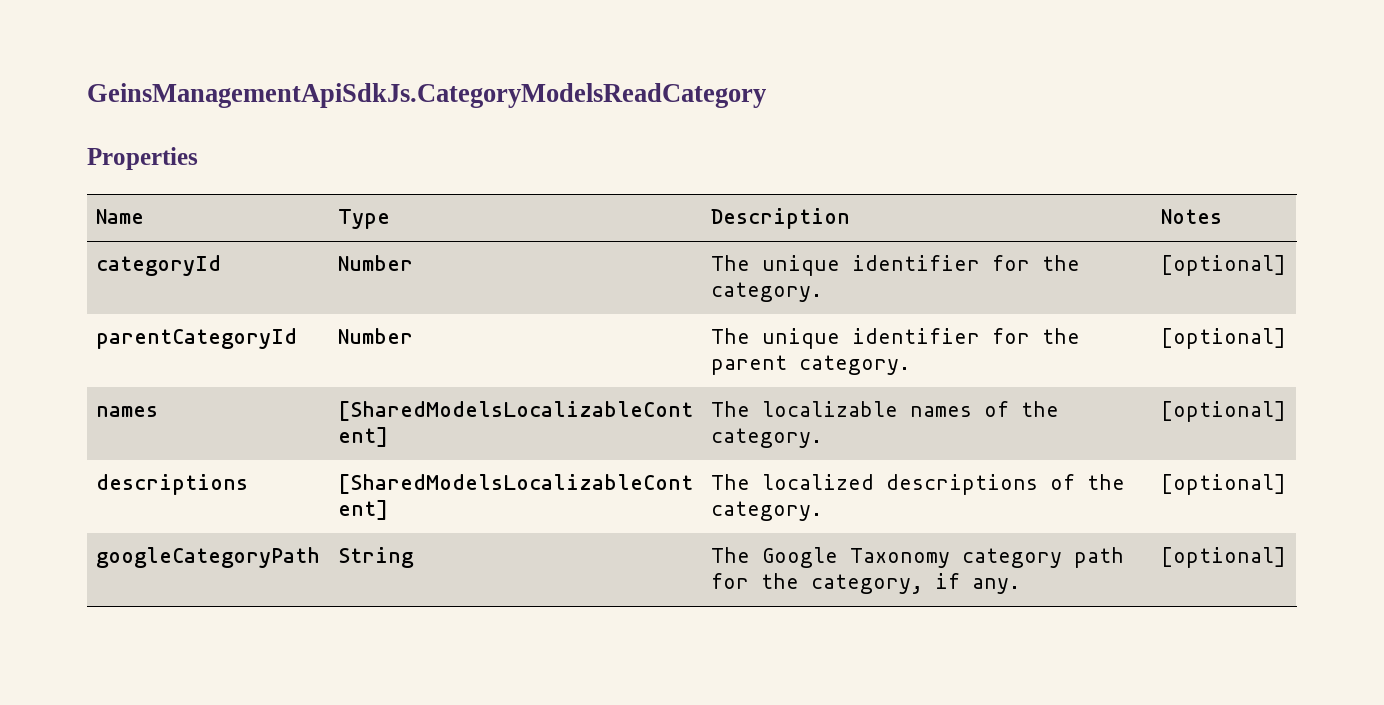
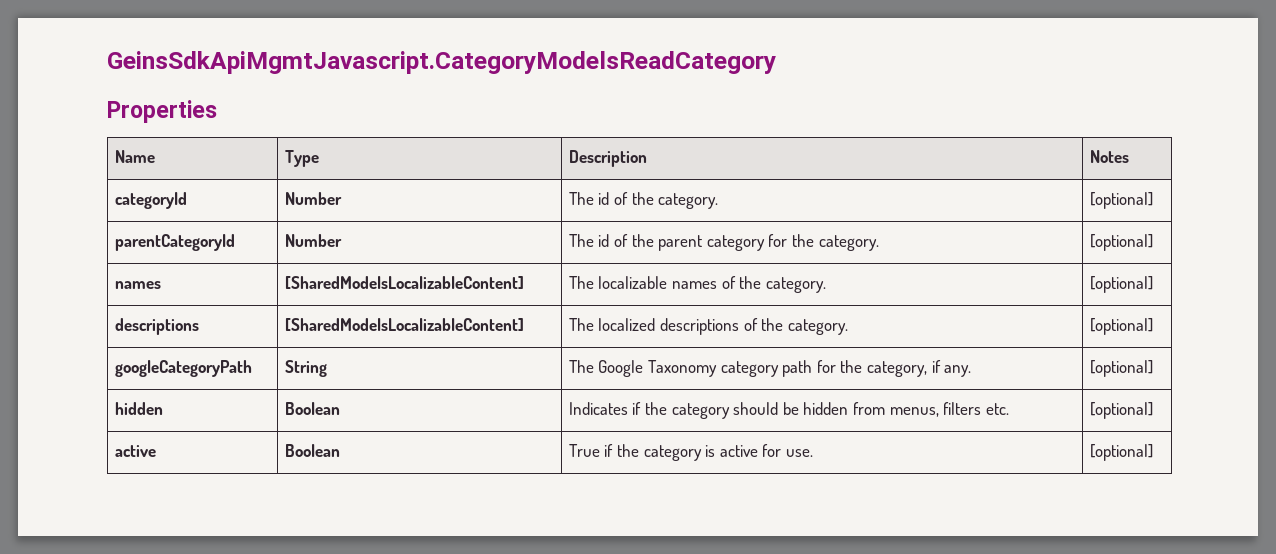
[87,83,766,108] GeinsManagementApiSdkJs.CategoryModelsReadCategory -> [107,51,776,74] GeinsSdkApiMgmtJavascript.CategoryModelsReadCategory
[761,255,1030,276] unique identifier for -> [598,192,629,205] id of
[761,328,1080,349] [710,355,787,375] unique identifier for the parent -> [598,234,814,251] id of the parent category for the
(1286, 557) none -> [114,402,163,415] [284,402,340,415] [568,402,1009,419] [1089,402,1153,419] [114,445,156,457] [284,444,340,457] [568,444,813,461] [1089,444,1153,461] // hidden | Boolean | Indicates if the category should be hidden from menus, filters etc. | [optional] // active | Boolean | True if the category is active for use. | [optional]

